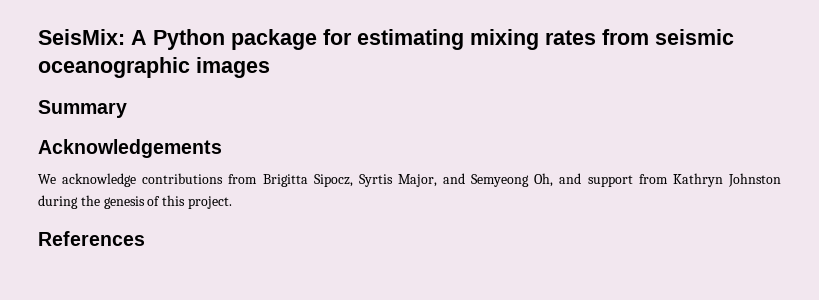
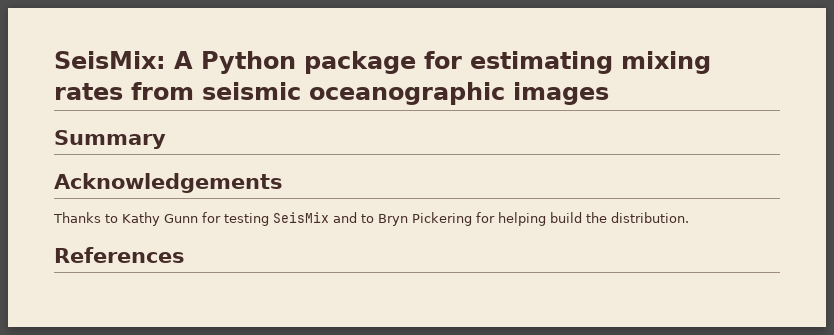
[38,173,781,187] [38,195,232,209] We acknowledge contributions from Brigitta Sipocz, Syrtis Major, and Semyeong Oh, and support from Kathryn Johnston during the genesis of this project. -> [53,212,689,226] Thanks to Kathy Gunn for testing SeisMix and to Bryn Pickering for helping build the distribution.

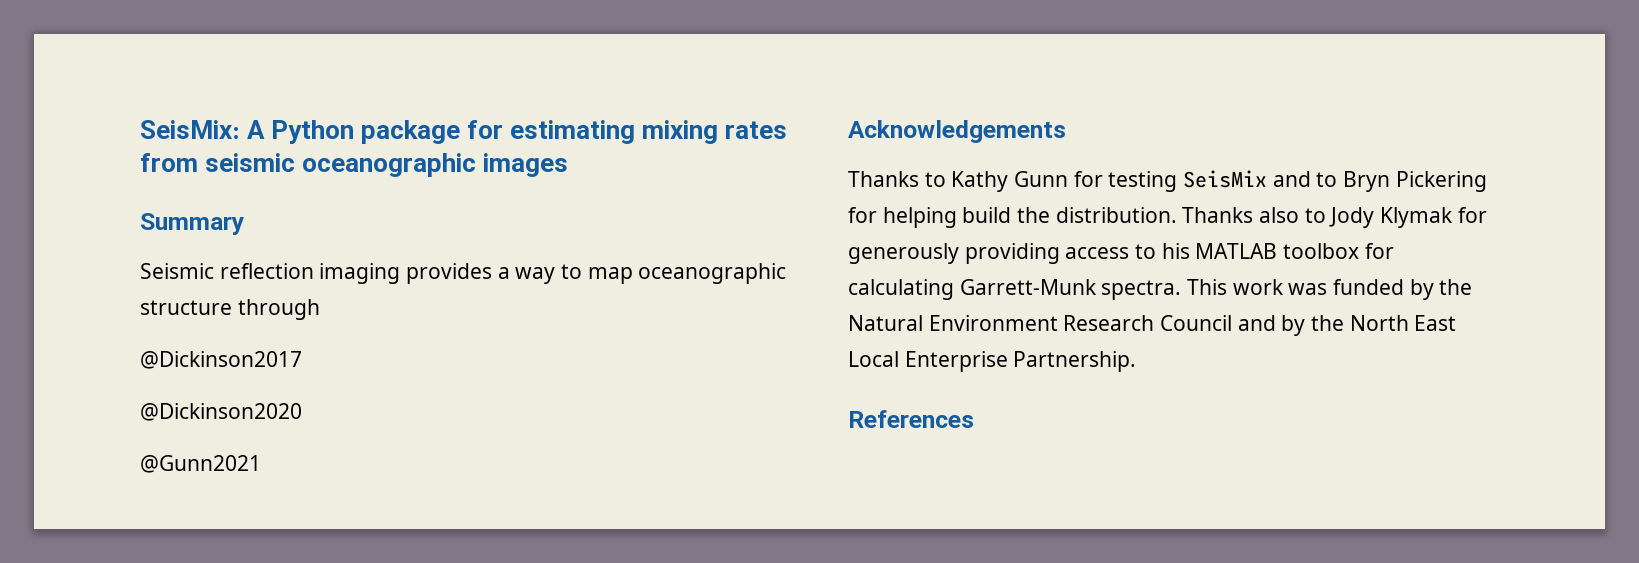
(166, 139) none -> [140,263,787,284] [140,299,320,320] [140,351,302,369] [140,403,302,421] [140,455,261,473] // Seismic reflection imaging provides a way to map oceanographic structure through // @Dickinson2017 // @Dickinson2020 // @Gunn2021
(689, 217) none -> [1182,207,1487,228] [848,243,1394,264] [848,279,1473,300] [848,315,1457,336] [848,351,1137,372] Thanks also to Jody Klymak for generously providing access to his MATLAB toolbox for calculating Garrett-Munk spectra. This work was funded by the Natural Environment Research Council and by the North East Local Enterprise Partnership.

